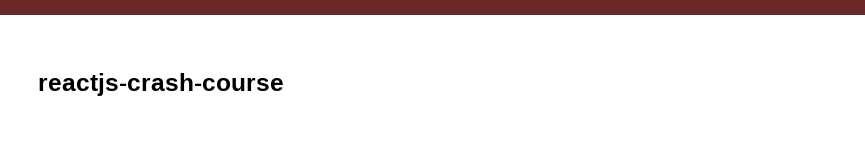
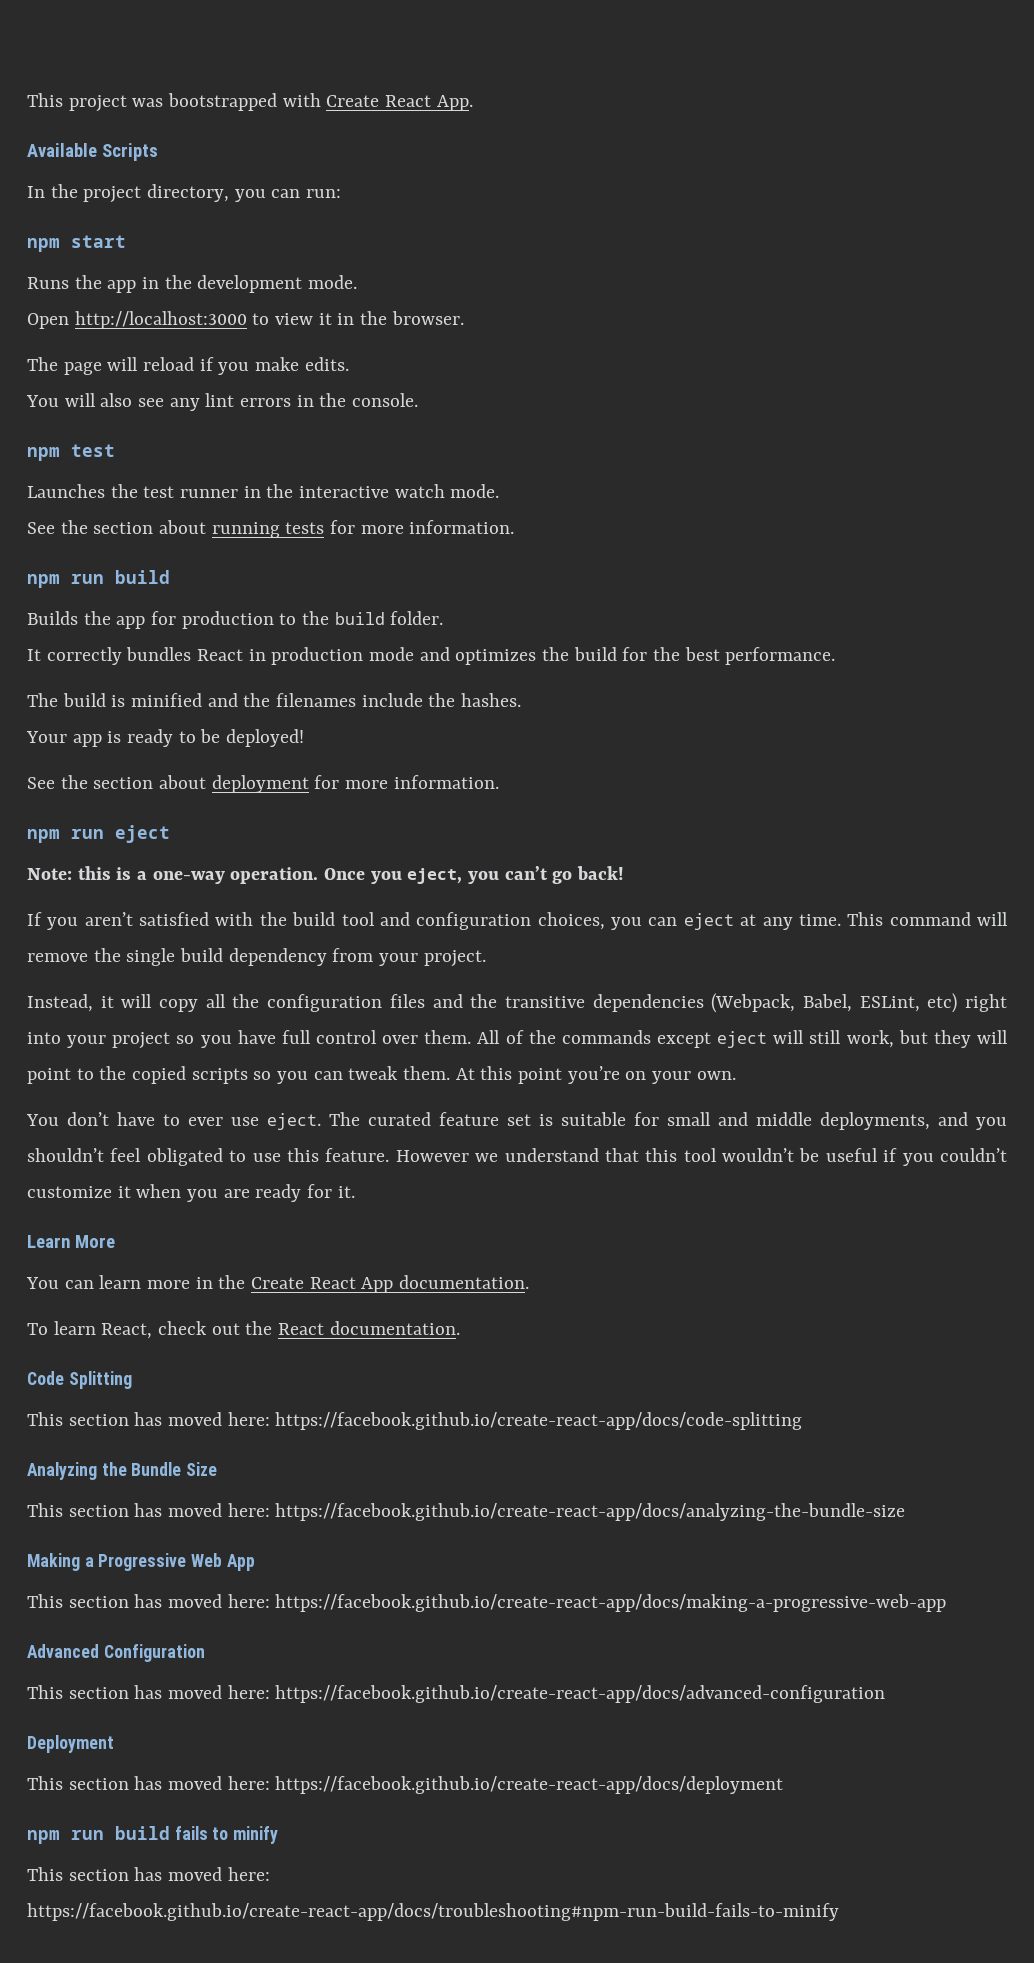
[38,73,284,96] reactjs-crash-course -> [27,93,473,112] [27,143,158,161] [27,184,342,203] [27,235,126,252] [27,275,358,293] [27,311,464,329] [27,357,349,375] [26,393,419,411] [27,444,115,461] [27,484,500,498] [27,520,515,538] [27,570,170,588] [27,611,444,629] [27,647,836,665] [27,693,522,707] [26,729,305,747] [27,775,499,793] [27,825,170,843] [27,866,625,884] [27,912,1008,930] [27,948,486,967] [27,993,1007,1013] [27,1030,1008,1049] [27,1066,736,1084] [26,1112,1007,1130] [27,1148,1008,1166] [27,1184,355,1202] [27,1235,115,1248] [26,1275,530,1293] [27,1321,460,1339] [27,1371,132,1389] [27,1412,803,1430] [27,1462,218,1480] [27,1503,906,1521] [27,1553,255,1571] [27,1594,947,1612] [27,1644,205,1662] [27,1685,886,1703] [27,1735,114,1753] [27,1776,784,1794] [27,1826,279,1844] [27,1867,270,1881] [27,1903,839,1921] This project was bootstrapped with Create React App. // Available Scripts // In the project directory, you can run: // npm start // Runs the app in the development mode. // Open http://localhost:3000 to view it in the browser. // The page will reload if you make edits. // You will also see any lint errors in the console. // npm test // Launches the test runner in the interactive watch mode. // See the section about running tests for more information. // npm run build // Builds the app for production to the build folder. // It correctly bundles React in production mode and optimizes the build for the best performance. // The build is minified and the filenames include the hashes. // Your app is ready to be deployed! // See the section about deployment for more information. // npm run eject // Note: this is a one-way operation. Once you eject, you can’t go back! // If you aren’t satisfied with the build tool and configuration choices, you can eject at any time. This command will remove the single build dependency from your project. // Instead, it will copy all the configuration files and the transitive dependencies (Webpack, Babel, ESLint, etc) right into your project so you have full control over them. All of the commands except eject will still work, but they will point to the copied scripts so you can tweak them. At this point you’re on your own. // You don’t have to ever use eject. The curated feature set is suitable for small and middle deployments, and you shouldn’t feel obligated to use this feature. However we understand that this tool wouldn’t be useful if you couldn’t customize it when you are ready for it. // Learn More // You can learn more in the Create React App documentation. // To learn React, check out the React documentation. // Code Splitting // This section has moved here: https://facebook.github.io/create-react-app/docs/code-splitting // Analyzing the Bundle Size // This section has moved here: https://facebook.github.io/create-react-app/docs/analyzing-the-bundle-size // Making a Progressive Web App // This section has moved here: https://facebook.github.io/create-react-app/docs/making-a-progressive-web-app // Advanced Configuration // This section has moved here: https://facebook.github.io/create-react-app/docs/advanced-configuration // Deployment // This section has moved here: https://facebook.github.io/create-react-app/docs/deployment // npm run build fails to minify // This section has moved here: https://facebook.github.io/create-react-app/docs/troubleshooting#npm-run-build-fails-to-minify

